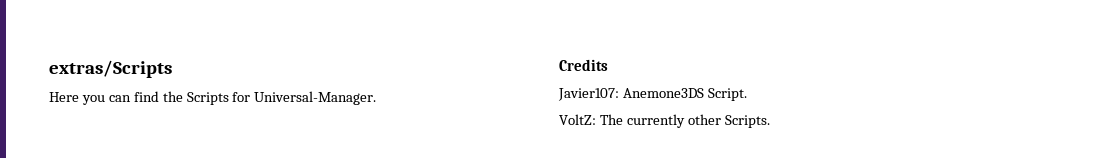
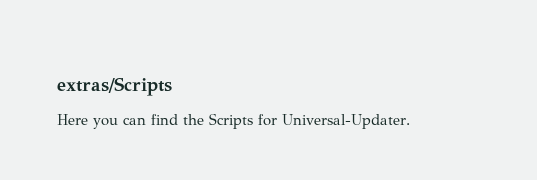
[254,91,377,105] [559,59,608,71] [558,88,747,101] [559,114,770,128] Universal-Manager. // Credits // Javier107: Anemone3DS Script. // VoltZ: The currently other Scripts. -> [282,114,410,129] Universal-Updater.

